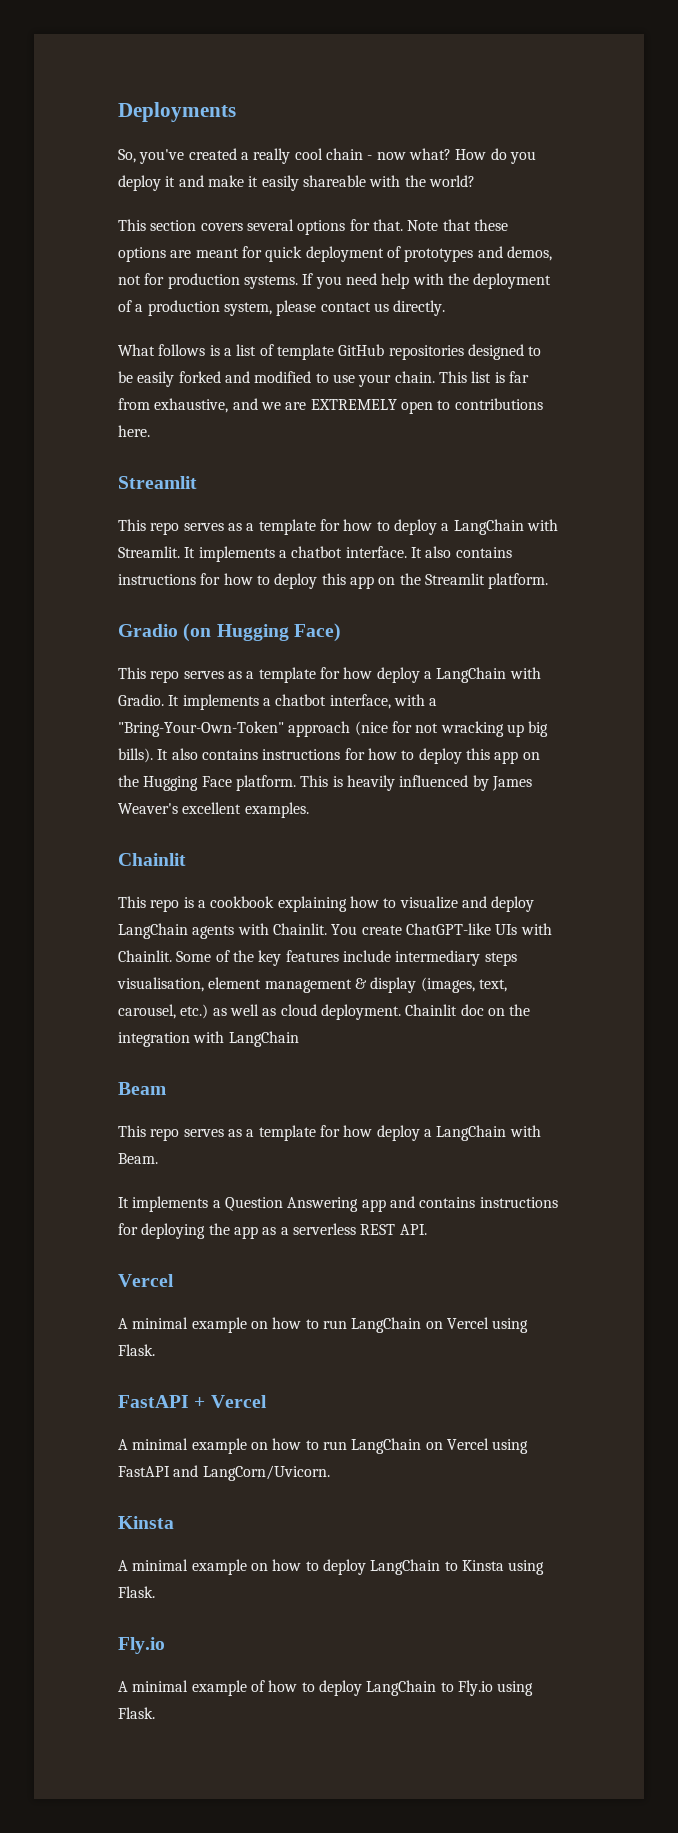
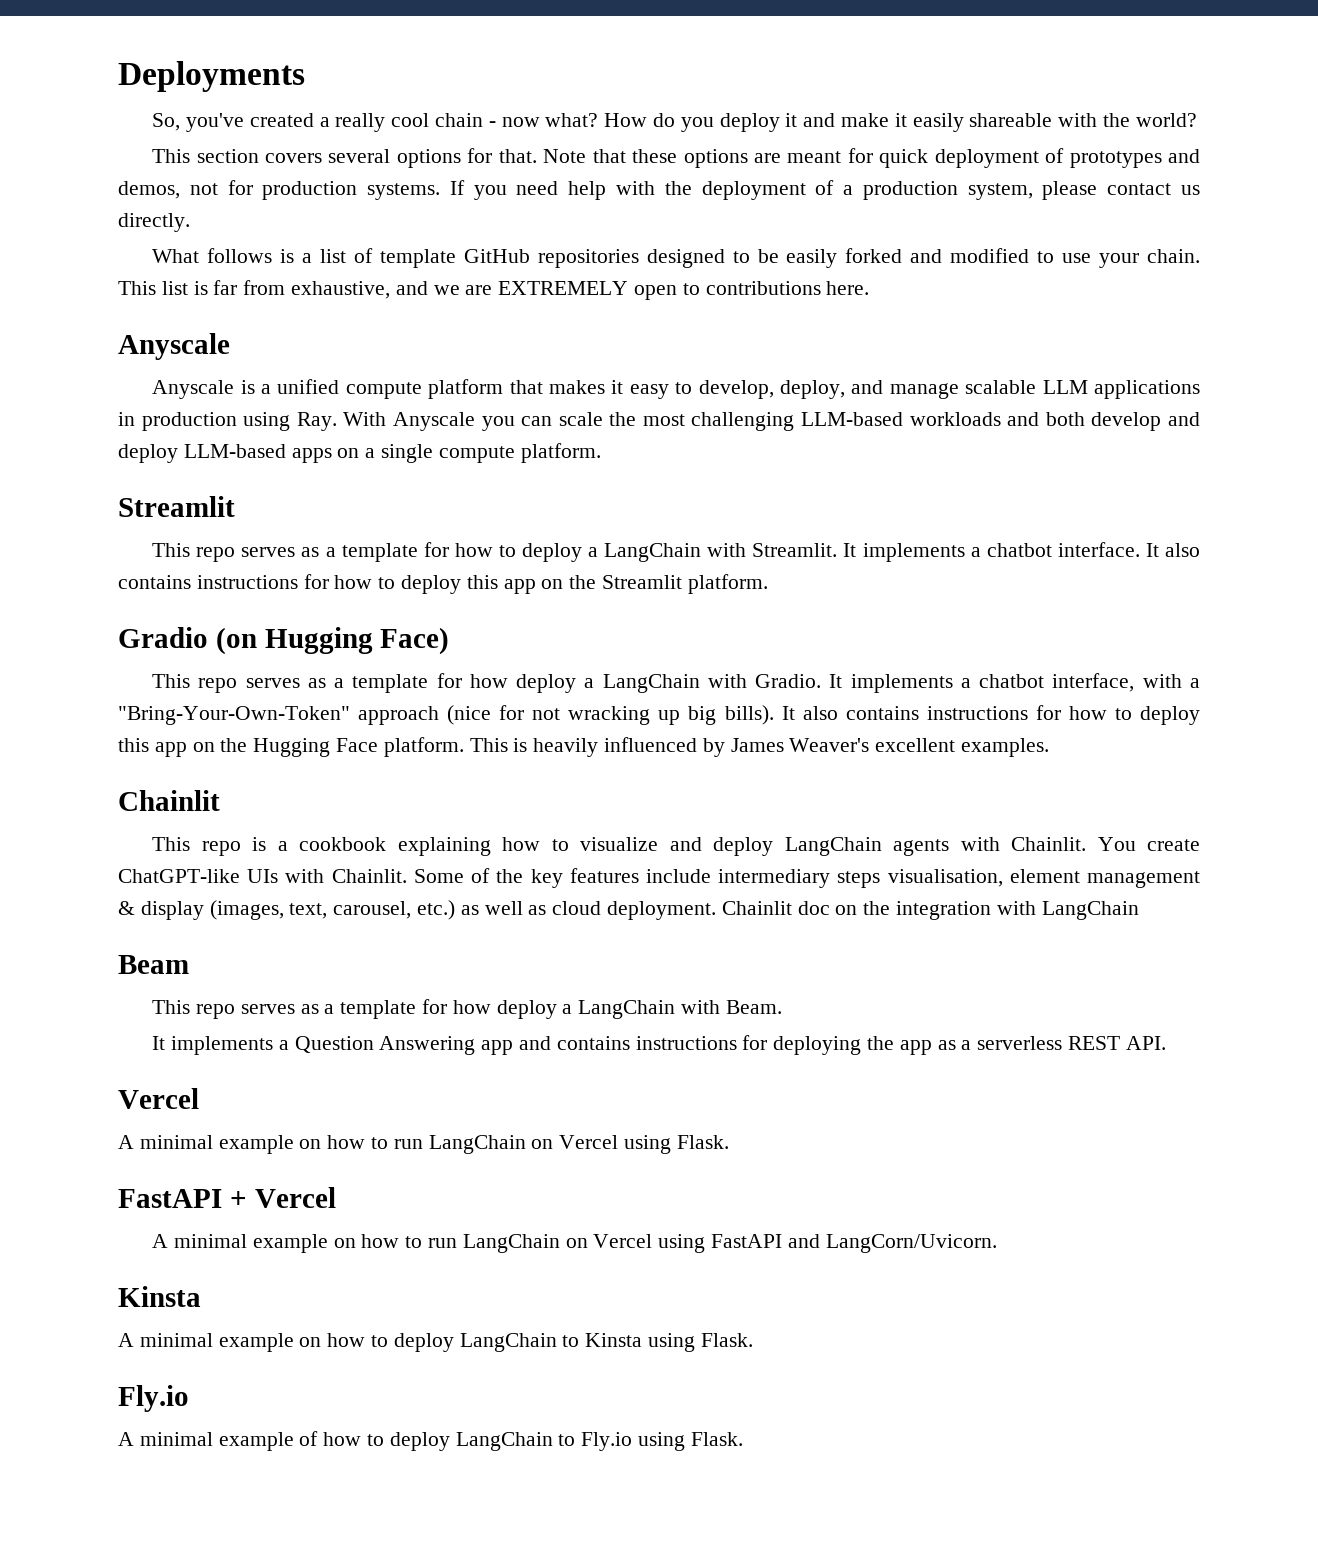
(150, 431) none -> [118,333,230,360] [152,379,1200,399] [118,412,1200,431] [118,443,601,463] // Anyscale // Anyscale is a unified compute platform that makes it easy to develop, deploy, and manage scalable LLM applications in production using Ray. With Anyscale you can scale the most challenging LLM-based workloads and both develop and deploy LLM-based apps on a single compute platform.

